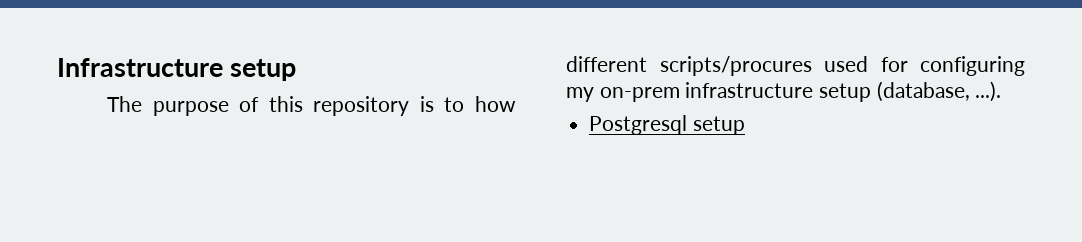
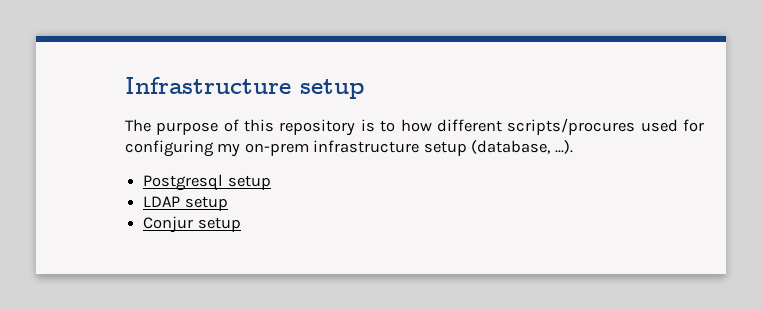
(745, 125) none -> [143,196,228,211] [143,216,241,233] // LDAP setup // Conjur setup

